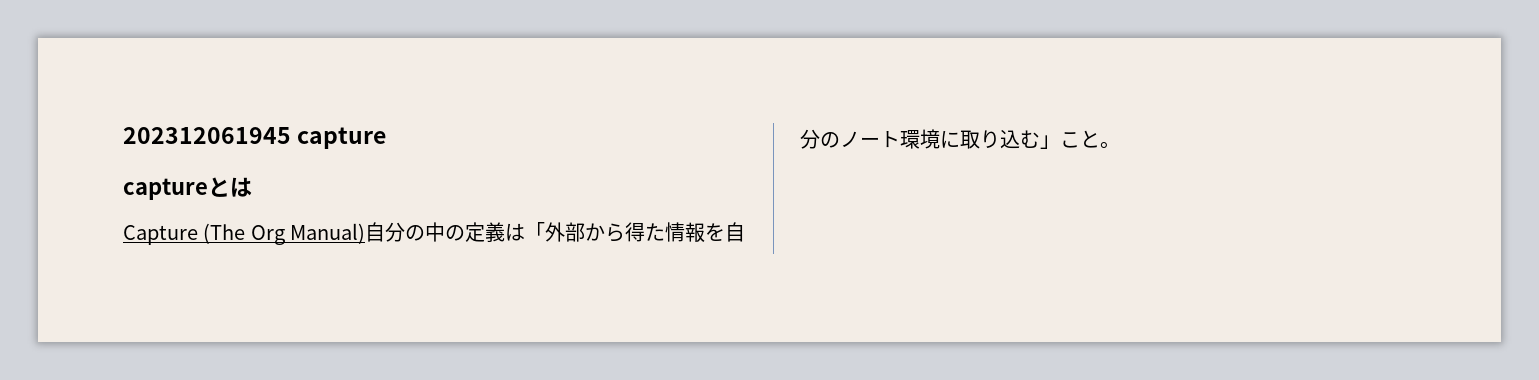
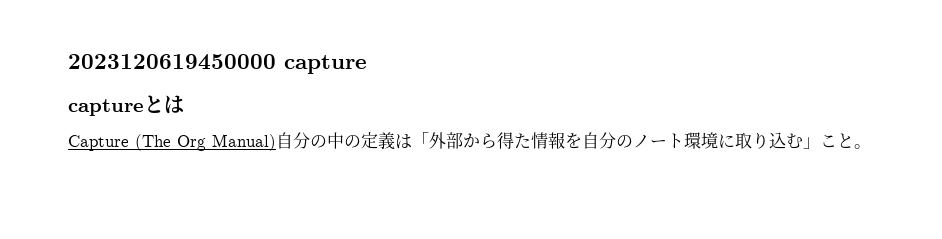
[123,127,291,144] 202312061945 -> [68,54,276,70] 2023120619450000

